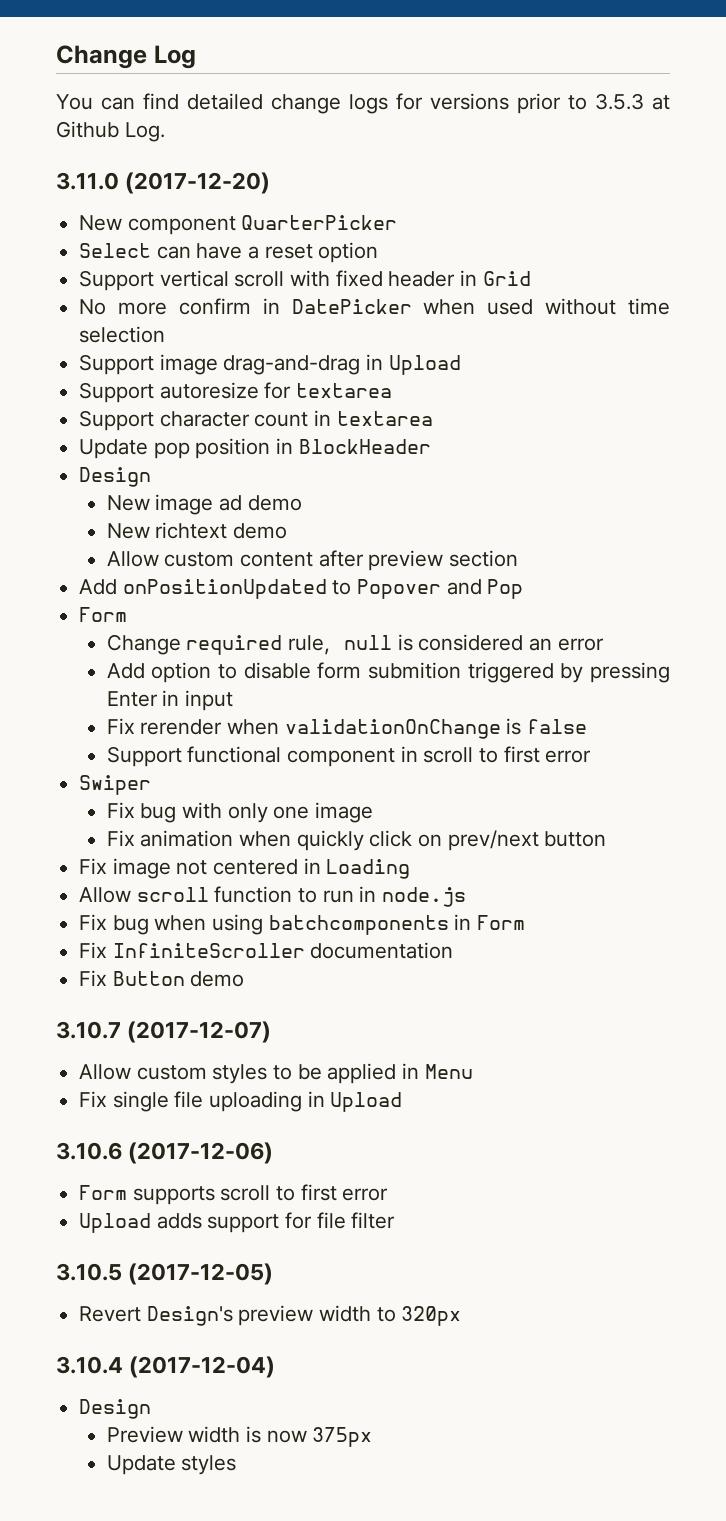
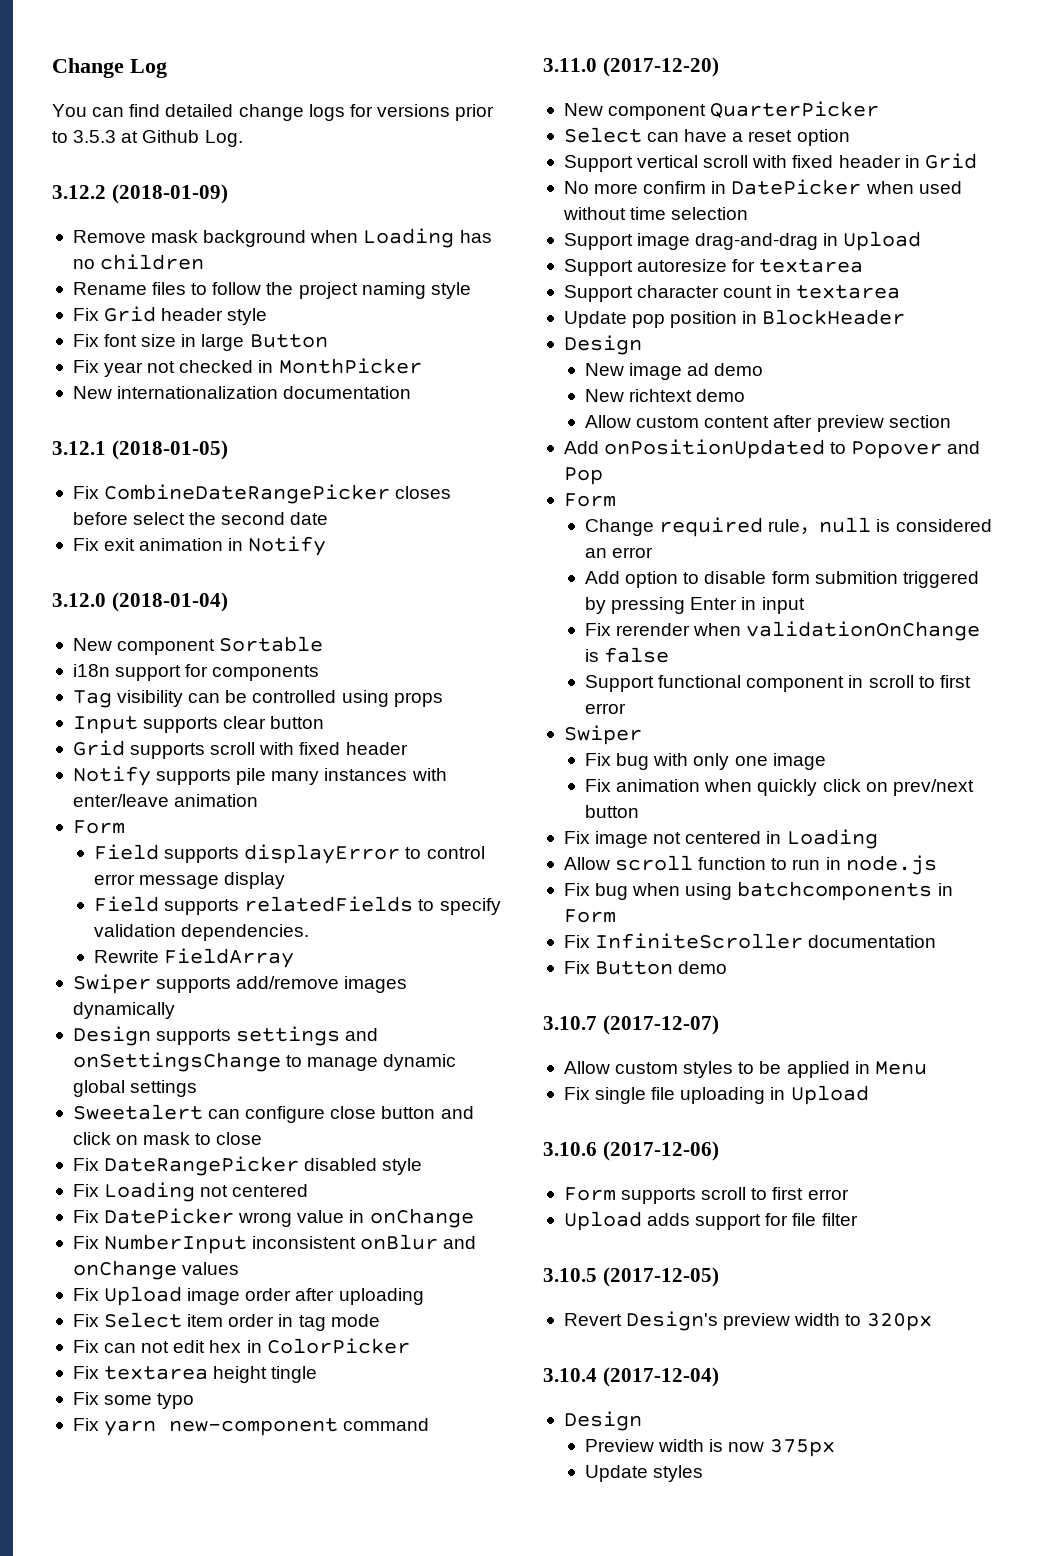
(165, 132) none -> [52,184,228,204] [72,228,492,248] [72,254,205,270] [72,282,471,299] [72,306,268,325] [72,334,328,351] [72,358,422,377] [72,386,412,399] [52,440,228,460] [72,484,452,504] [72,512,329,525] [72,536,327,556] [52,592,228,612] [72,636,324,655] [72,664,320,681] [72,690,443,708] [72,716,325,734] [72,740,408,759] [72,766,447,786] [72,794,259,807] [72,820,125,834] [94,844,485,864] [94,872,286,889] [94,896,501,915] [94,924,310,941] [94,948,295,968] [72,974,408,994] [72,1002,175,1019] [72,1026,379,1046] [72,1052,457,1072] [72,1080,198,1097] [72,1104,474,1123] [72,1132,263,1145] [72,1156,423,1176] [72,1182,309,1202] [72,1208,474,1228] [72,1234,477,1254] [72,1260,240,1280] [72,1286,424,1306] [72,1312,380,1331] [72,1338,410,1354] [72,1366,318,1383] [72,1392,195,1409] [72,1418,430,1436] // 3.12.2 (2018-01-09) // Remove mask background when Loading has no children // Rename files to follow the project naming style // Fix Grid header style // Fix font size in large Button // Fix year not checked in MonthPicker // New internationalization documentation // 3.12.1 (2018-01-05) // Fix CombineDateRangePicker closes before select the second date // Fix exit animation in Notify // 3.12.0 (2018-01-04) // New component Sortable // i18n support for components // Tag visibility can be controlled using props // Input supports clear button // Grid supports scroll with fixed header // Notify supports pile many instances with enter/leave animation // Form // Field supports displayError to control error message display // Field supports relatedFields to specify validation dependencies. // Rewrite FieldArray // Swiper supports add/remove images dynamically // Design supports settings and onSettingsChange to manage dynamic global settings // Sweetalert can configure close button and click on mask to close // Fix DateRangePicker disabled style // Fix Loading not centered // Fix DatePicker wrong value in onChange // Fix NumberInput inconsistent onBlur and onChange values // Fix Upload image order after uploading // Fix Select item order in tag mode // Fix can not edit hex in ColorPicker // Fix textarea height tingle // Fix some typo // Fix yarn new-component command

